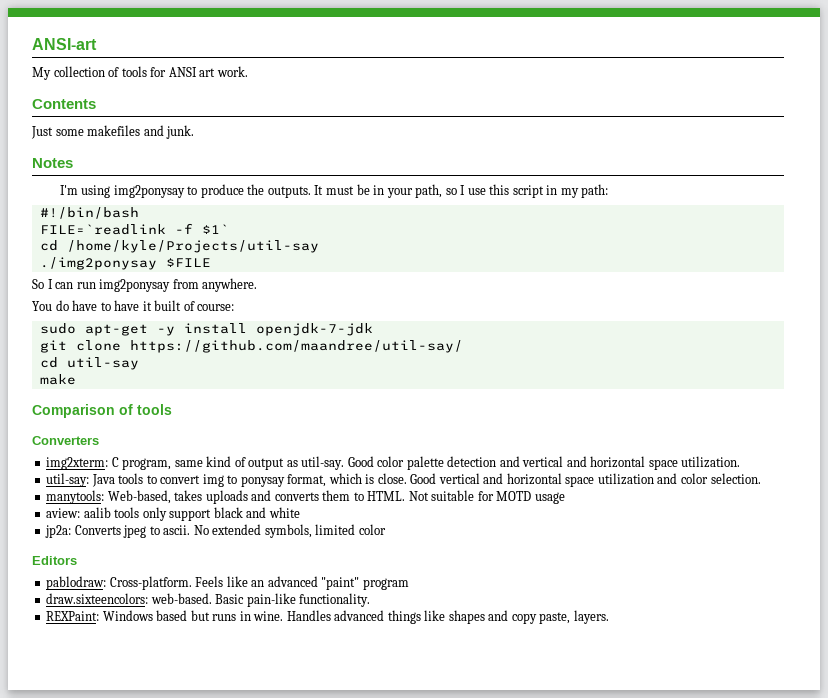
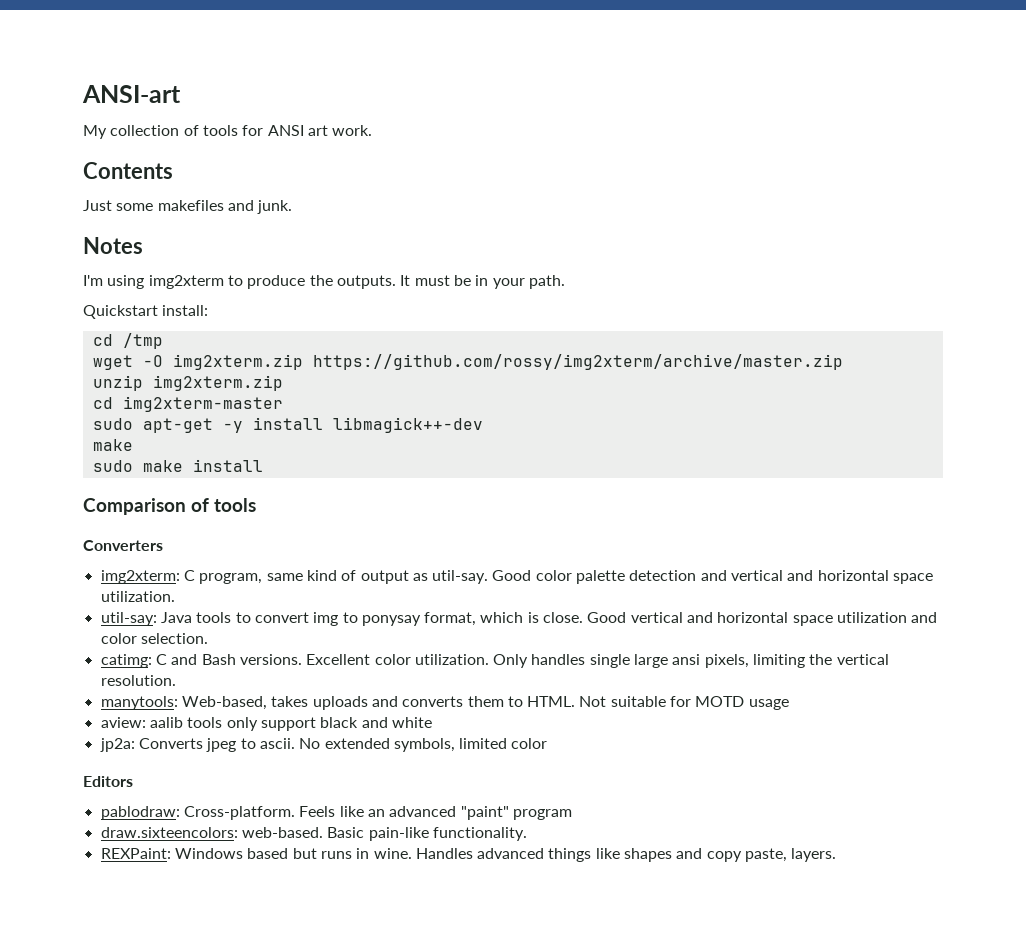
[113,185,185,198] img2ponysay -> [148,275,224,289] img2xterm
[415,184,609,198] [39,207,139,219] [39,223,229,235] [39,240,319,253] [39,257,211,270] [32,278,258,292] [32,300,235,311] [39,323,373,336] [39,340,463,353] [39,357,139,370] [39,374,76,385] path, so I use this script in my path: // #!/bin/bash // FILE=`readlink -f $1` // cd /home/kyle/Projects/util-say // ./img2ponysay $FILE // So I can run img2ponysay from anywhere. // You do have to have it built of course: // sudo apt-get -y install openjdk-7-jdk // git clone https://github.com/maandree/util-say/ // cd util-say // make -> [528,275,565,289] [83,305,209,319] [92,333,163,349] [92,354,843,370] [92,375,283,391] [92,396,283,412] [92,417,483,433] [92,439,133,451] [92,459,263,472] path. // Quickstart install: // cd /tmp // wget -O img2xterm.zip https://github.com/rossy/img2xterm/archive/master.zip // unzip img2xterm.zip // cd img2xterm-master // sudo apt-get -y install libmagick++-dev // make // sudo make install
(761, 478) none -> [100,654,889,668] [100,675,176,686] // catimg: C and Bash versions. Excellent color utilization. Only handles single large ansi pixels, limiting the vertical resolution.

